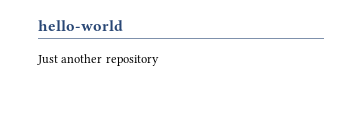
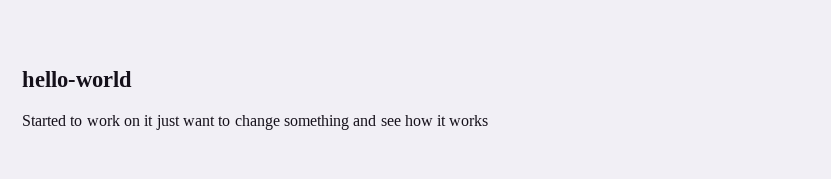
[37,54,159,66] Just another repository -> [22,115,489,130] Started to work on it just want to change something and see how it works

